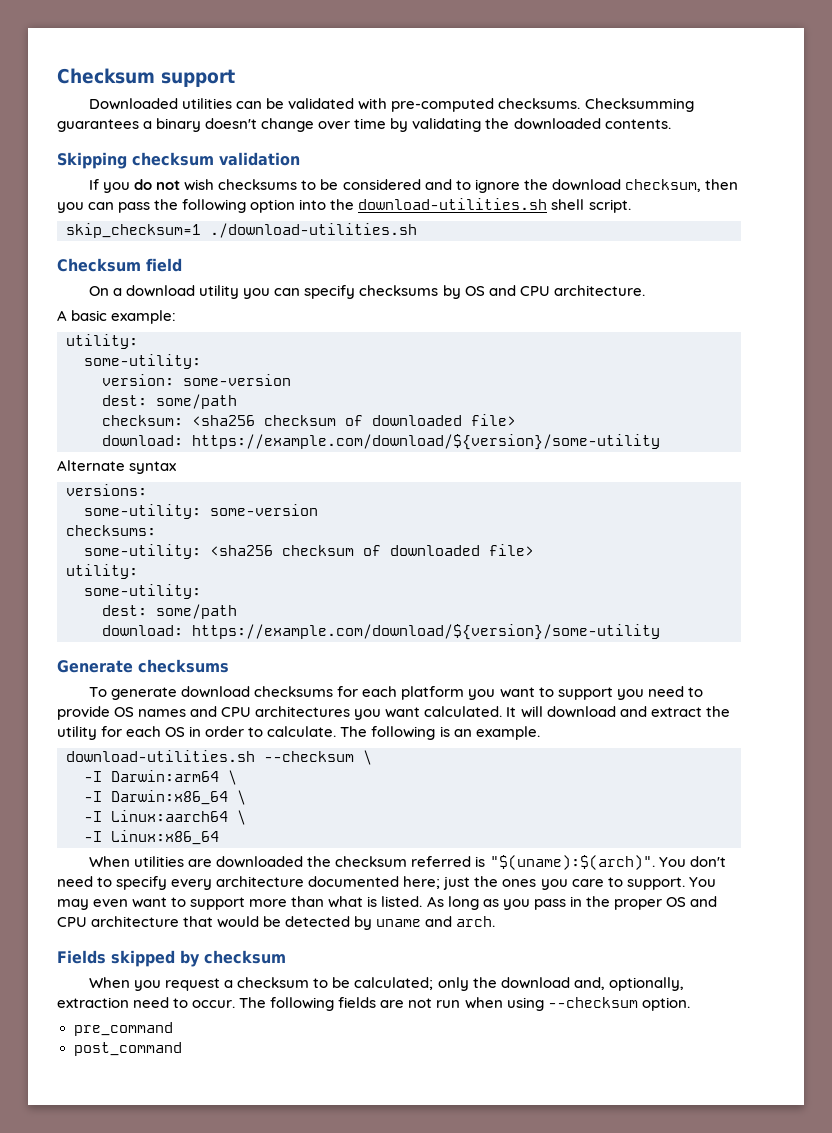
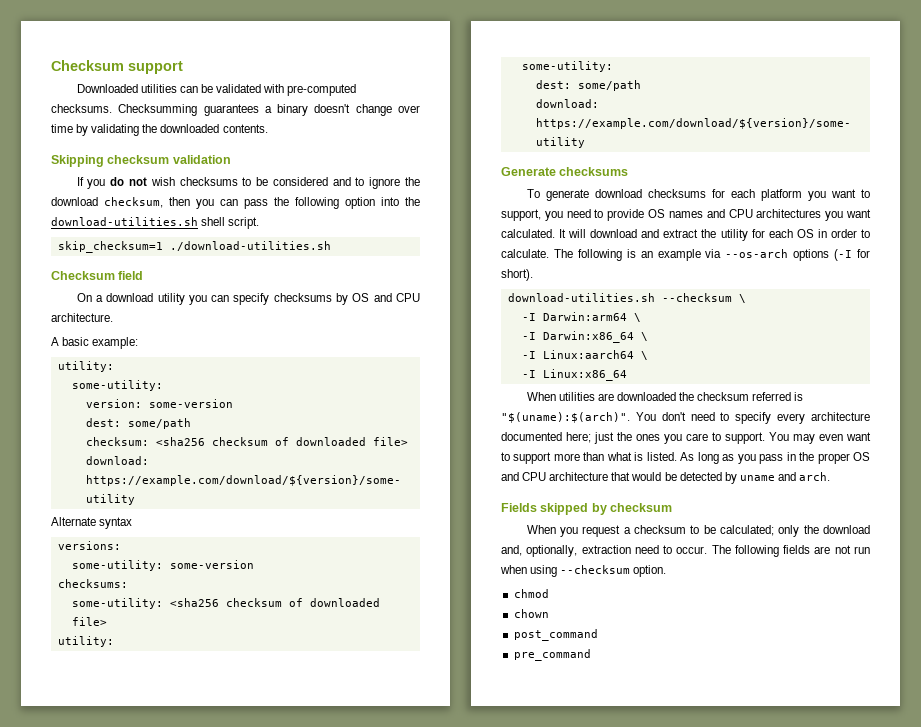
[557,687,613,700] support -> [501,209,541,221] support,
[475,726,540,740] example. -> [657,249,870,261] [501,269,533,281] example via --os-arch options (-I for short).
[73,1022,173,1036] pre_command -> [513,589,549,598] [513,609,549,618] chmod // chown
(182, 1049) none -> [513,649,591,661] // pre_command

